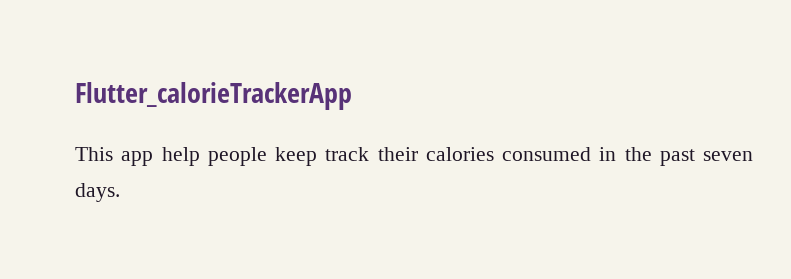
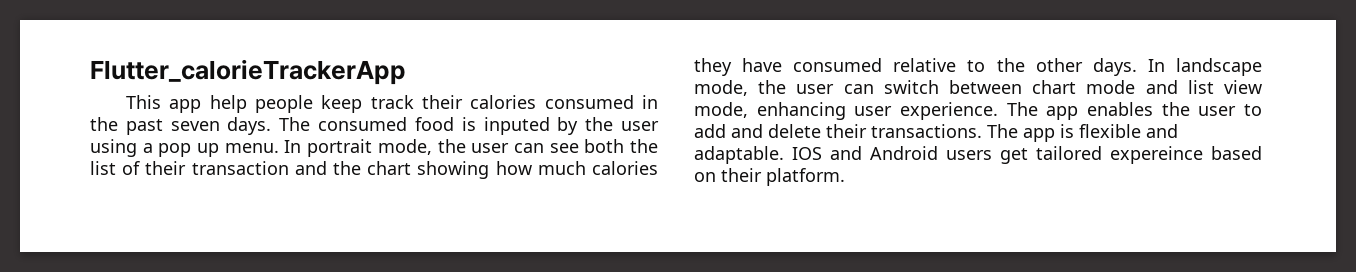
(120, 192) none -> [279,117,659,135] [90,139,658,157] [90,161,658,179] [694,58,1262,76] [694,80,1262,96] [694,102,1262,120] [694,124,1178,142] [694,146,1262,164] [694,168,845,186] The consumed food is inputed by the user using a pop up menu. In portrait mode, the user can see both the list of their transaction and the chart showing how much calories they have consumed relative to the other days. In landscape mode, the user can switch between chart mode and list view mode, enhancing user experience. The app enables the user to add and delete their transactions. The app is flexible and adaptable. IOS and Android users get tailored expereince based on their platform.

